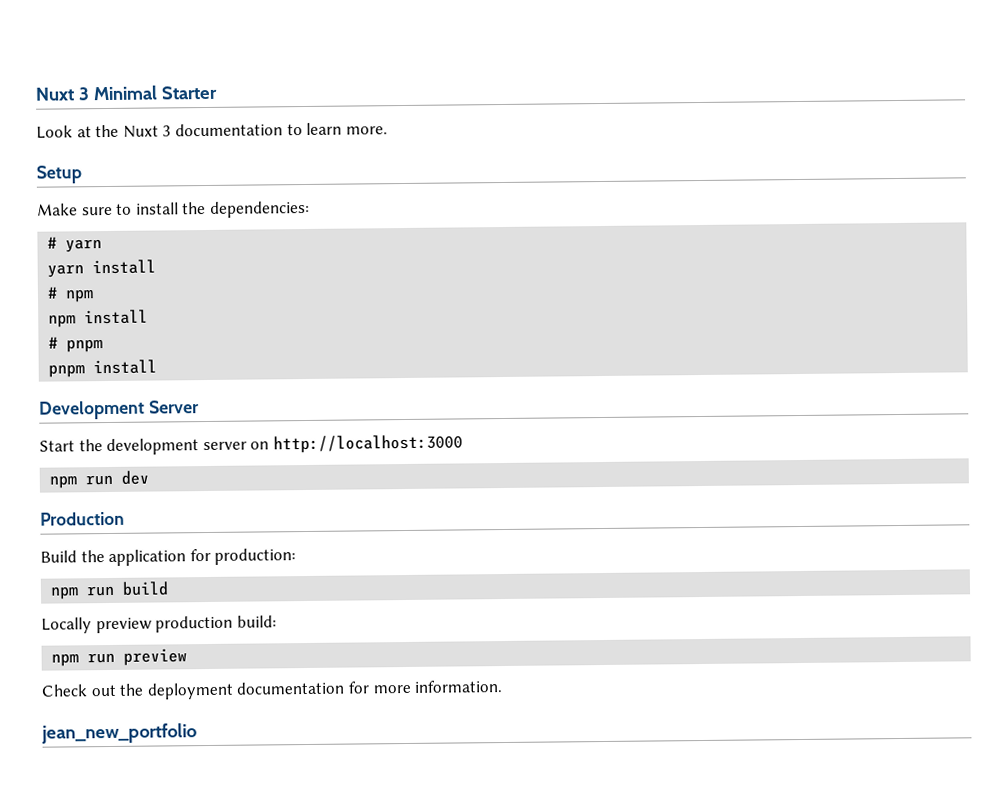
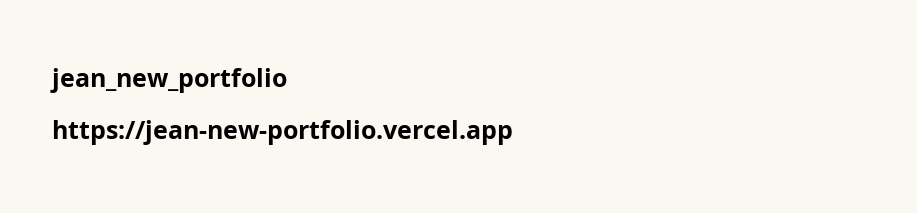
[35,85,217,101] [36,122,388,139] [36,165,82,184] [37,200,310,218] [47,236,103,253] [47,259,157,278] [47,286,95,303] [48,309,149,328] [48,336,104,353] [48,359,158,378] [39,400,199,420] [39,434,463,456] [49,470,150,489] [40,511,125,526] [40,548,297,567] [50,581,170,600] [41,615,277,634] [51,648,188,667] [41,680,504,700] [41,723,197,744] Nuxt 3 Minimal Starter // Look at the Nuxt 3 documentation to learn more. // Setup // Make sure to install the dependencies: // # yarn // yarn install // # npm // npm install // # pnpm // pnpm install // Development Server // Start the development server on http://localhost:3000 // npm run dev // Production // Build the application for production: // npm run build // Locally preview production build: // npm run preview // Check out the deployment documentation for more information. // jean_new_portfolio -> [50,68,287,93] [52,120,513,145] jean_new_portfolio // https://jean-new-portfolio.vercel.app

